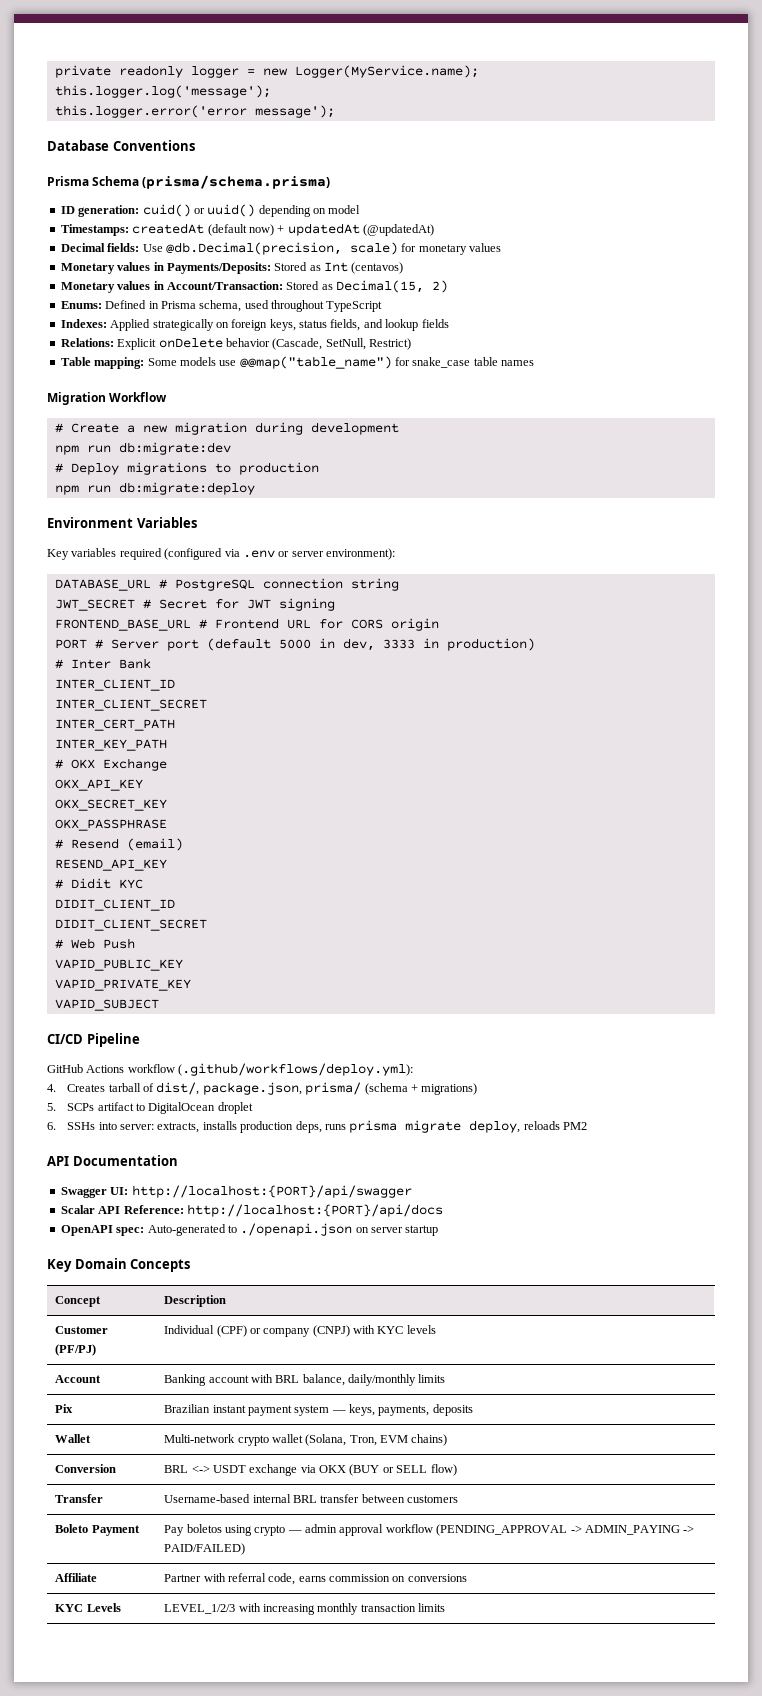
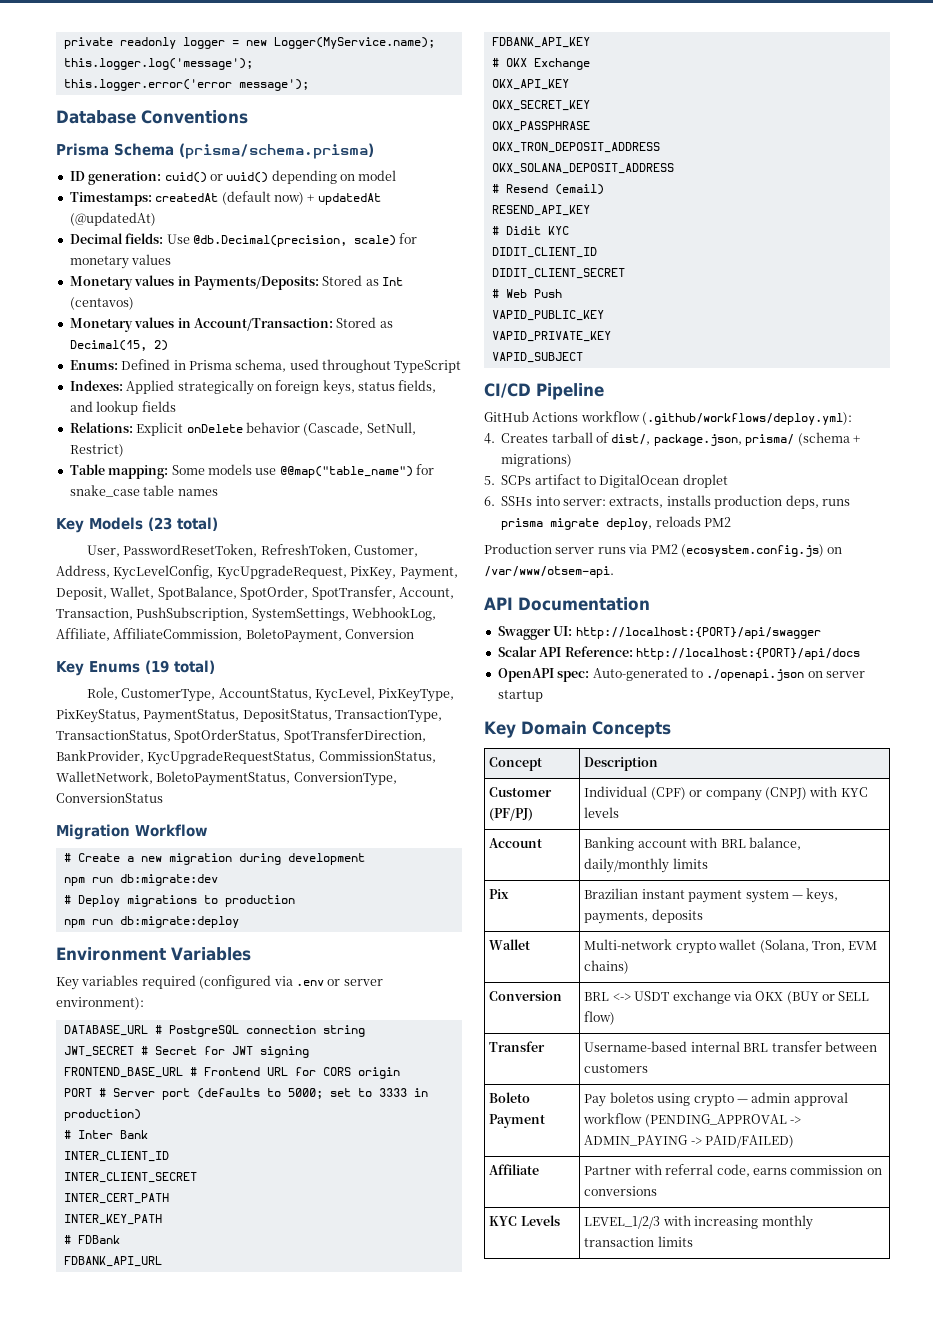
(535, 363) none -> [56,517,218,533] [86,544,418,557] [56,565,458,580] [56,586,454,600] [56,607,437,622] [56,628,415,643] [56,660,215,676] [86,687,455,702] [56,709,443,723] [56,729,426,743] [56,750,436,765] [56,771,397,786] [56,793,163,803] // Key Models (23 total) // User, PasswordResetToken, RefreshToken, Customer, Address, KycLevelConfig, KycUpgradeRequest, PixKey, Payment, Deposit, Wallet, SpotBalance, SpotOrder, SpotTransfer, Account, Transaction, PushSubscription, SystemSettings, WebhookLog, Affiliate, AffiliateCommission, BoletoPayment, Conversion // Key Enums (19 total) // Role, CustomerType, AccountStatus, KycLevel, PixKeyType, PixKeyStatus, PaymentStatus, DepositStatus, TransactionType, TransactionStatus, SpotOrderStatus, SpotTransferDirection, BankProvider, KycUpgradeRequestStatus, CommissionStatus, WalletNetwork, BoletoPaymentStatus, ConversionType, ConversionStatus
[206,638,375,651] (default 5000 in dev, -> [196,1088,372,1099] (defaults to 5000; set to
(167, 745) none -> [63,1235,120,1244] [63,1256,162,1267] [491,37,590,48] // # FDBank // FDBANK_API_URL // FDBANK_API_KEY
(167, 825) none -> [491,142,660,153] [491,163,674,174] // OKX_TRON_DEPOSIT_ADDRESS // OKX_SOLANA_DEPOSIT_ADDRESS
(588, 1126) none -> [484,543,843,557] [484,566,614,578] // Production server runs via PM2 (ecosystem.config.js) on /var/www/otsem-api.

